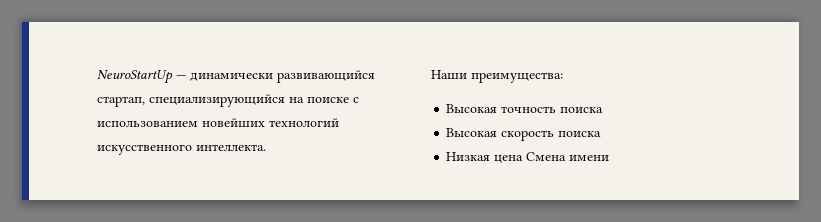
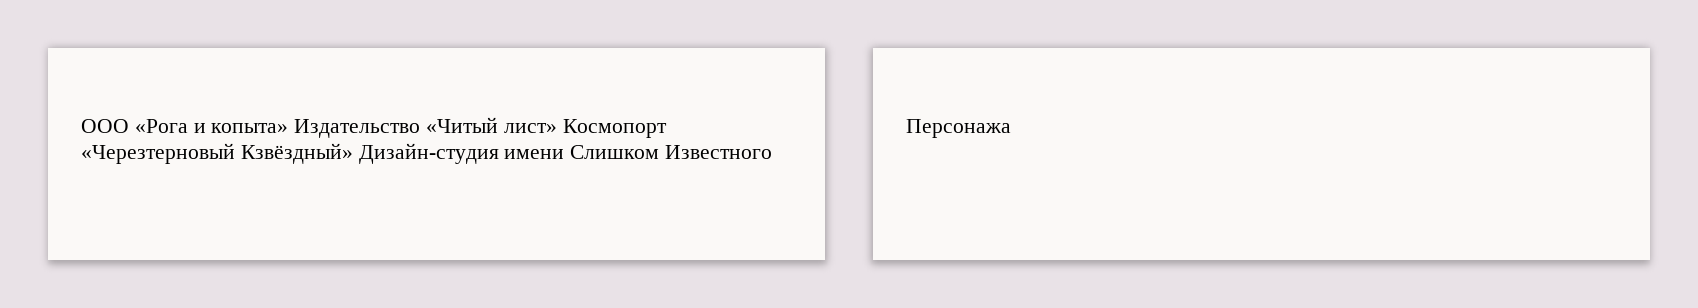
[97,70,375,84] [97,94,359,107] [97,118,339,128] [97,144,266,155] [431,70,563,83] [446,104,604,113] [446,128,602,141] [446,152,610,163] NeuroStartUp — динамически развивающийся стартап, специализирующийся на поиске с использованием новейших технологий искусственного интеллекта. // Наши преимущества: // Высокая точность поиска // Высокая скорость поиска // Низкая цена Смена имени -> [81,117,667,138] [81,143,773,164] [906,119,1011,138] ООО «Рога и копыта» Издательство «Читый лист» Космопорт «Черезтерновый Кзвёздный» Дизайн-студия имени Слишком Известного Персонажа

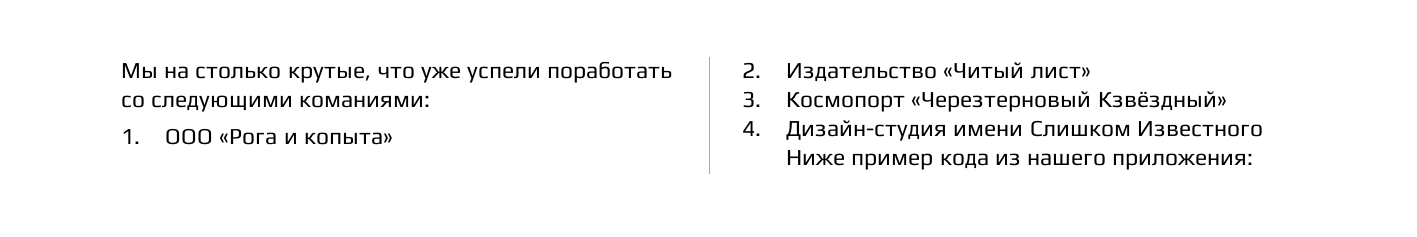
(81, 126) none -> [121,61,673,83] [121,95,431,112] [121,129,140,144] Мы на столько крутые, что уже успели поработать со следующими команиями: // 1.
(289, 128) none -> [742,62,761,78] // 2.
(557, 128) none -> [742,91,761,108] // 3.
(353, 153) none -> [742,121,761,136] // 4.
[906,119,1011,138] Персонажа -> [786,150,1254,170] Ниже пример кода из нашего приложения:

